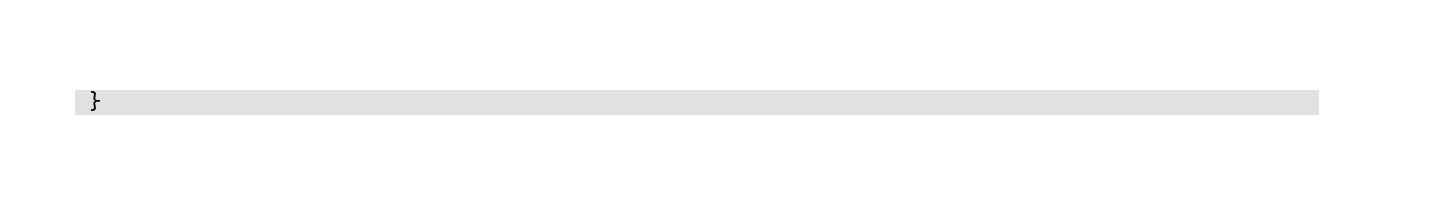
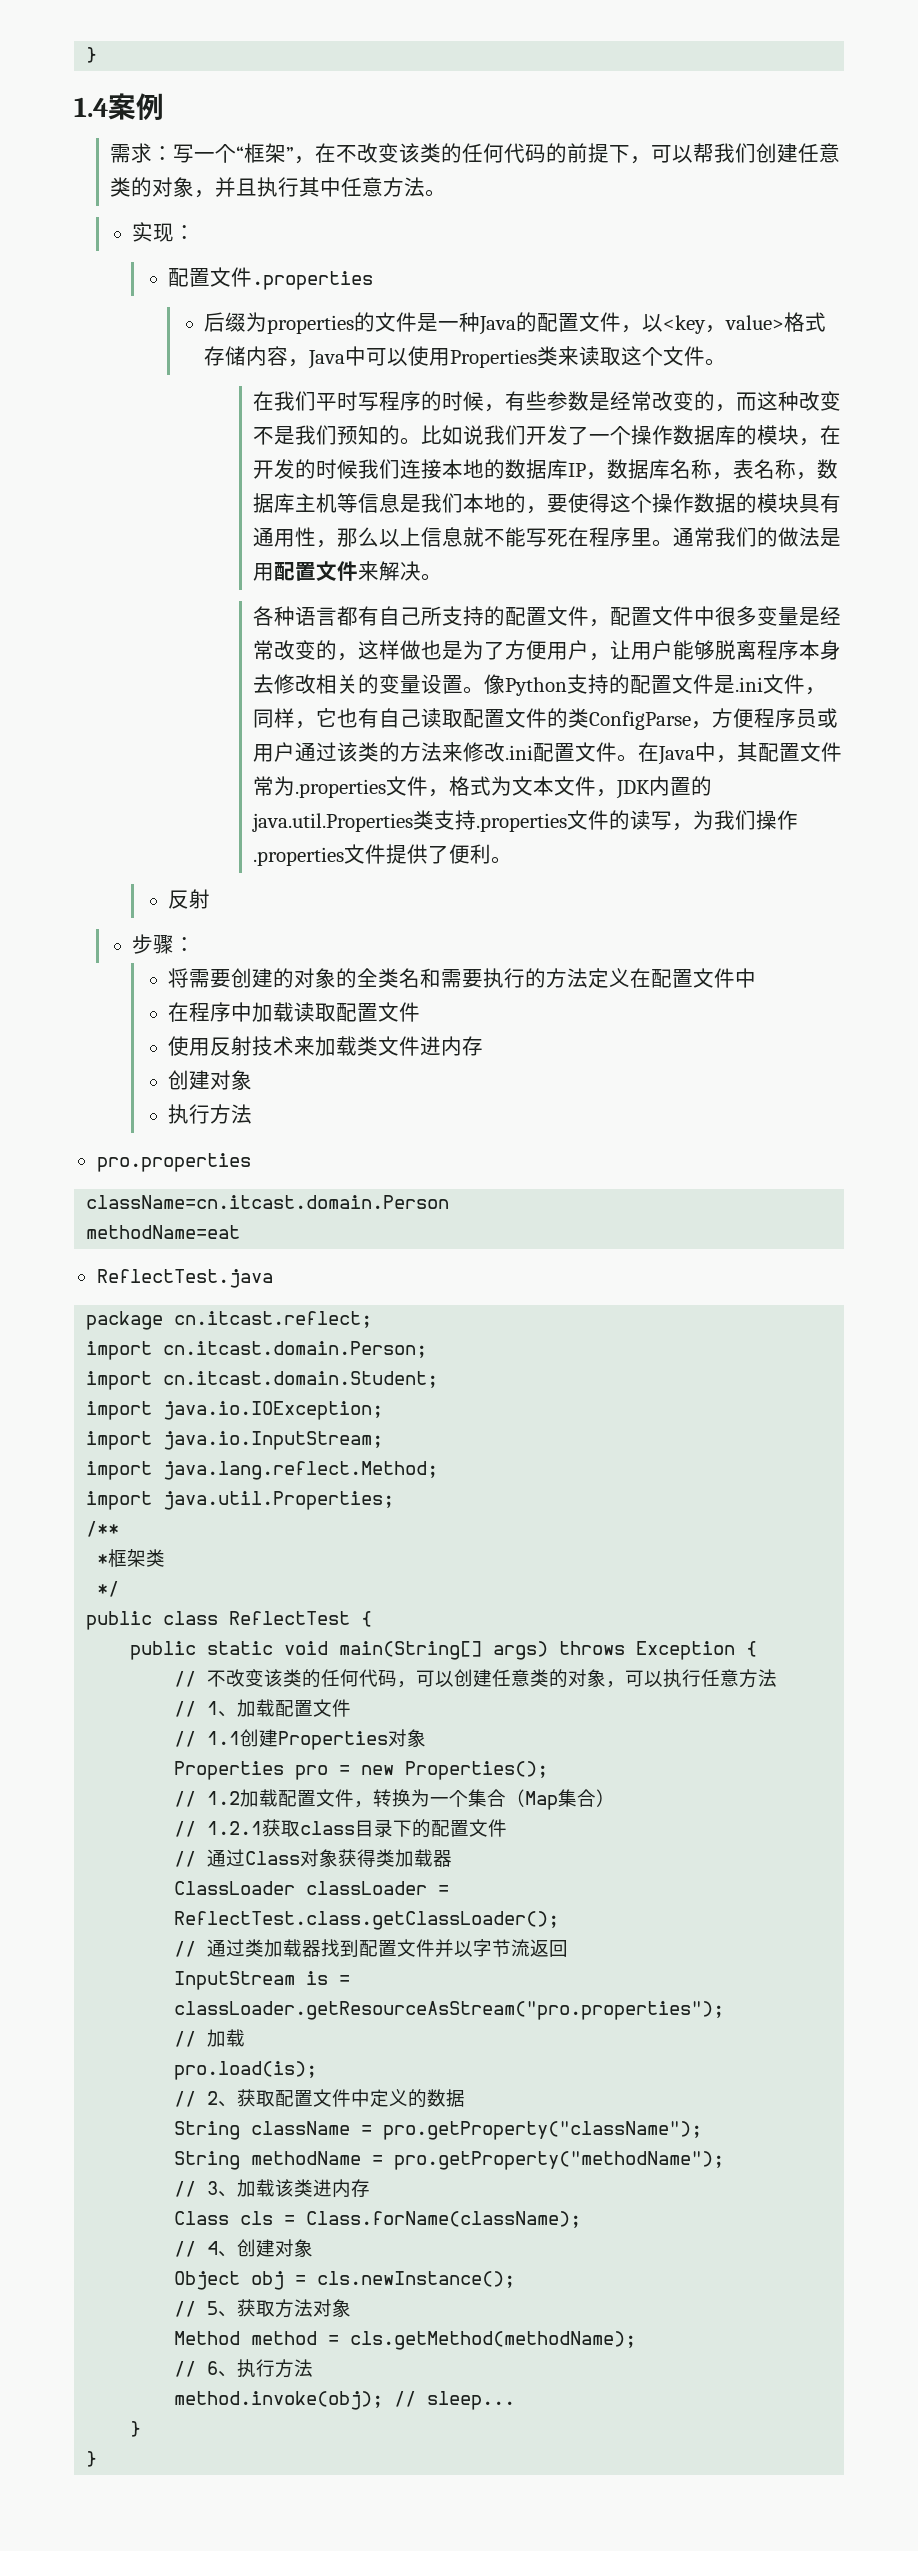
[88,91,102,111] } -> [86,47,98,63] [74,93,164,120] [109,143,840,164] [109,177,446,198] [132,222,196,242] [168,267,374,290] [204,312,827,335] [204,346,727,369] [253,391,842,412] [253,425,842,446] [253,459,839,480] [253,493,842,514] [253,527,842,548] [253,561,443,581] [253,606,842,627] [253,640,842,661] [253,674,827,696] [253,708,839,730] [253,742,843,765] [253,776,713,799] [252,810,799,832] [253,844,513,866] [168,889,211,909] [132,934,196,954] [168,968,757,988] [168,1002,421,1022] [168,1036,484,1056] [168,1070,253,1090] [168,1104,253,1124] [96,1153,251,1172] [86,1195,450,1209] [86,1225,241,1239] [96,1269,273,1288] [86,1311,373,1330] [86,1341,428,1360] [86,1371,439,1390] [86,1401,384,1420] [86,1431,384,1450] [86,1461,439,1480] [86,1491,395,1510] [86,1521,120,1537] [97,1549,166,1567] [97,1581,120,1597] [86,1611,373,1630] [130,1641,758,1660] [174,1669,778,1688] [174,1699,352,1717] [174,1729,427,1750] [174,1761,549,1780] [174,1789,616,1810] [174,1819,508,1838] [174,1849,453,1867] [174,1881,450,1895] [174,1911,560,1930] [174,1939,569,1957] [174,1971,351,1990] [174,2001,725,2020] [174,2029,246,2047] [174,2061,318,2080] [174,2089,466,2108] [174,2121,703,2140] [174,2151,725,2170] [174,2179,371,2198] [174,2211,582,2228] [174,2239,314,2257] [174,2271,516,2290] [174,2299,352,2318] [174,2331,637,2350] [174,2359,314,2378] [174,2391,516,2410] [130,2421,142,2437] [86,2451,98,2467] } // 1.4案例 // 需求：写一个“框架”，在不改变该类的任何代码的前提下，可以帮我们创建任意类的对象，并且执行其中任意方法。 // 实现： // 配置文件.properties // 后缀为properties的文件是一种Java的配置文件，以<key，value>格式存储内容，Java中可以使用Properties类来读取这个文件。 // 在我们平时写程序的时候，有些参数是经常改变的，而这种改变不是我们预知的。比如说我们开发了一个操作数据库的模块，在开发的时候我们连接本地的数据库IP，数据库名称，表名称，数据库主机等信息是我们本地的，要使得这个操作数据的模块具有通用性，那么以上信息就不能写死在程序里。通常我们的做法是用配置文件来解决。 // 各种语言都有自己所支持的配置文件，配置文件中很多变量是经常改变的，这样做也是为了方便用户，让用户能够脱离程序本身去修改相关的变量设置。像Python支持的配置文件是.ini文件，同样，它也有自己读取配置文件的类ConfigParse，方便程序员或用户通过该类的方法来修改.ini配置文件。在Java中，其配置文件常为.properties文件，格式为文本文件，JDK内置的java.util.Properties类支持.properties文件的读写，为我们操作.properties文件提供了便利。 // 反射 // 步骤： // 将需要创建的对象的全类名和需要执行的方法定义在配置文件中 // 在程序中加载读取配置文件 // 使用反射技术来加载类文件进内存 // 创建对象 // 执行方法 // pro.properties // className=cn.itcast.domain.Person // methodName=eat // ReflectTest.java // package cn.itcast.reflect; // import cn.itcast.domain.Person; // import cn.itcast.domain.Student; // import java.io.IOException; // import java.io.InputStream; // import java.lang.reflect.Method; // import java.util.Properties; // /** // *框架类 // */ // public class ReflectTest { // public static void main(String[] args) throws Exception { // // 不改变该类的任何代码，可以创建任意类的对象，可以执行任意方法 // // 1、加载配置文件 // // 1.1创建Properties对象 // Properties pro = new Properties(); // // 1.2加载配置文件，转换为一个集合（Map集合） // // 1.2.1获取class目录下的配置文件 // // 通过Class对象获得类加载器 // ClassLoader classLoader = ReflectTest.class.getClassLoader(); // // 通过类加载器找到配置文件并以字节流返回 // InputStream is = classLoader.getResourceAsStream("pro.properties"); // // 加载 // pro.load(is); // // 2、获取配置文件中定义的数据 // String className = pro.getProperty("className"); // String methodName = pro.getProperty("methodName"); // // 3、加载该类进内存 // Class cls = Class.forName(className); // // 4、创建对象 // Object obj = cls.newInstance(); // // 5、获取方法对象 // Method method = cls.getMethod(methodName); // // 6、执行方法 // method.invoke(obj); // sleep... // } // }

